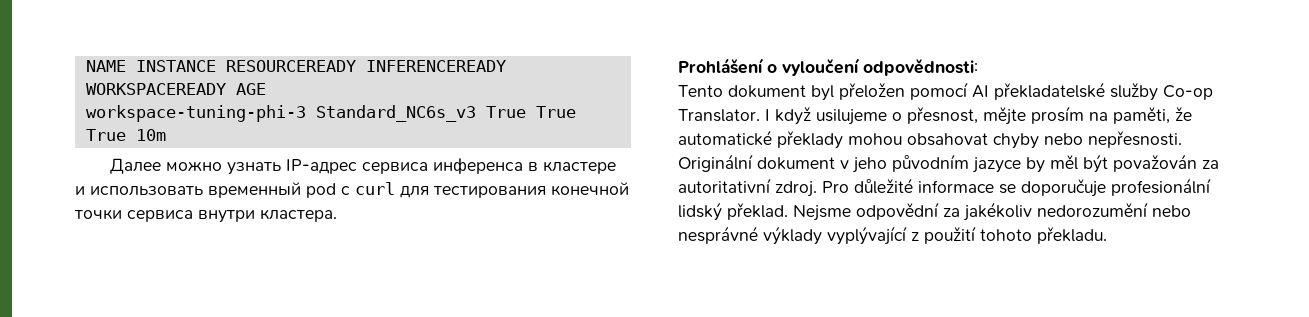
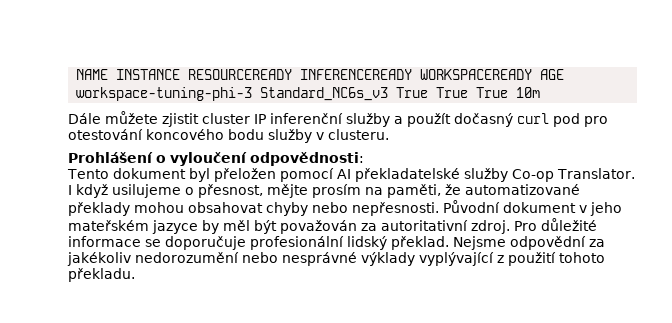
[110,158,617,175] [75,182,629,198] [74,209,337,223] Далее можно узнать IP-адрес сервиса инференса в кластере и использовать временный pod с curl для тестирования конечной точки сервиса внутри кластера. -> [68,111,608,127] [68,129,389,143] Dále můžete zjistit cluster IP inferenční služby a použít dočasný curl pod pro otestování koncového bodu služby v clusteru.
[678,130,772,146] automatické -> [465,184,580,195] automatizované
[678,154,753,172] Originální -> [443,200,500,213] Původní
[892,154,969,172] původním -> [68,220,149,231] mateřském

